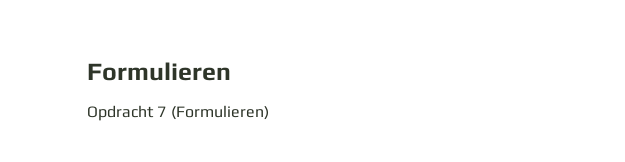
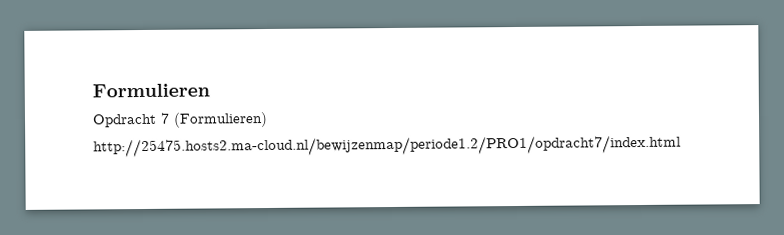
(269, 112) none -> [93,134,681,158] // http://25475.hosts2.ma-cloud.nl/bewijzenmap/periode1.2/PRO1/opdracht7/index.html

